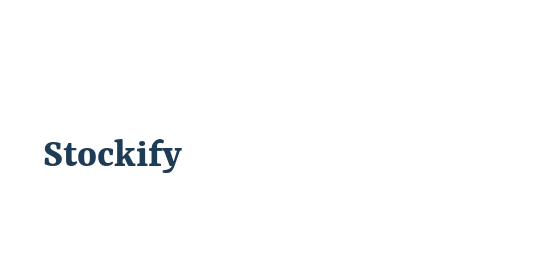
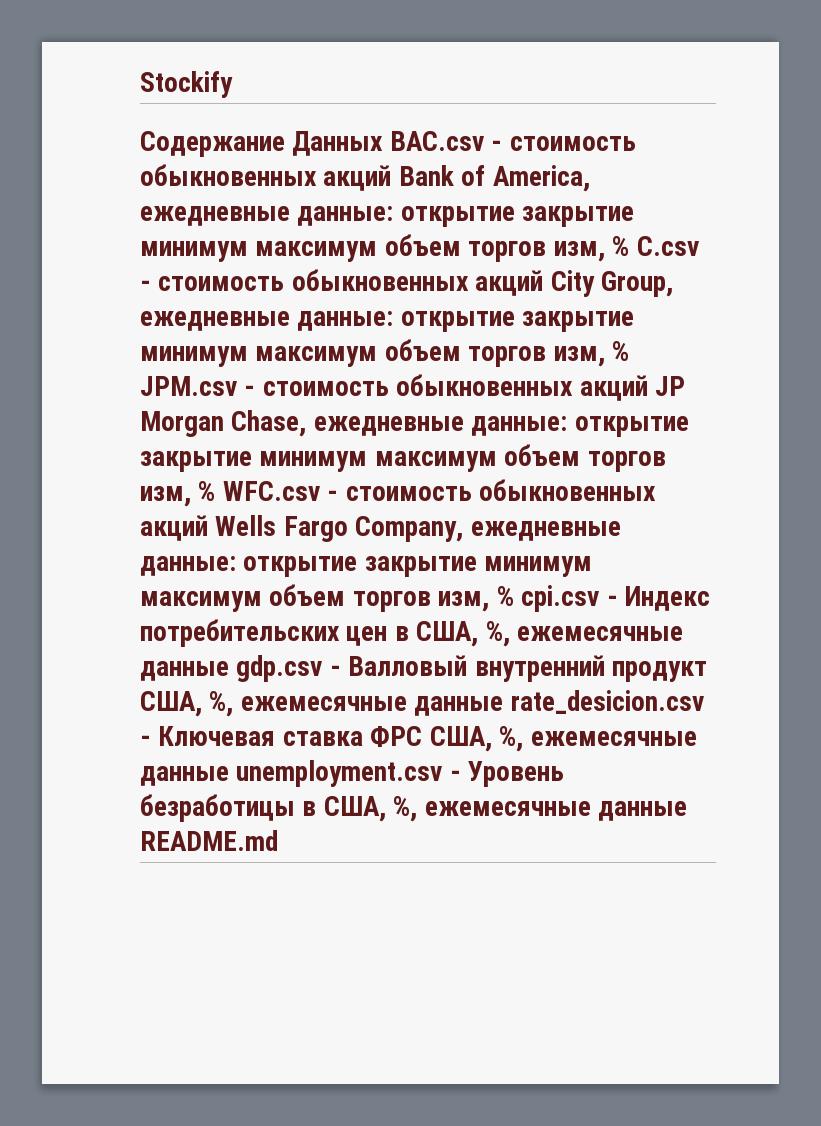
(182, 156) none -> [140,131,636,157] [140,164,590,192] [140,206,635,227] [140,234,699,262] [140,269,674,297] [140,311,635,332] [140,339,630,367] [140,374,686,401] [140,410,689,437] [140,444,666,472] [140,479,657,507] [140,515,621,542] [140,556,593,577] [140,584,710,612] [140,619,684,647] [140,655,708,682] [140,690,704,717] [140,726,697,752] [140,760,565,787] [140,794,688,822] [140,830,278,851] // Содержание Данных BAC.csv - стоимость обыкновенных акций Bank of America, ежедневные данные: открытие закрытие минимум максимум объем торгов изм, % C.csv - стоимость обыкновенных акций City Group, ежедневные данные: открытие закрытие минимум максимум объем торгов изм, % JPM.csv - стоимость обыкновенных акций JP Morgan Chase, ежедневные данные: открытие закрытие минимум максимум объем торгов изм, % WFC.csv - стоимость обыкновенных акций Wells Fargo Company, ежедневные данные: открытие закрытие минимум максимум объем торгов изм, % cpi.csv - Индекс потребительских цен в США, %, ежемесячные данные gdp.csv - Валловый внутренний продукт США, %, ежемесячные данные rate_desicion.csv - Ключевая ставка ФРС США, %, ежемесячные данные unemployment.csv - Уровень безработицы в США, %, ежемесячные данные README.md

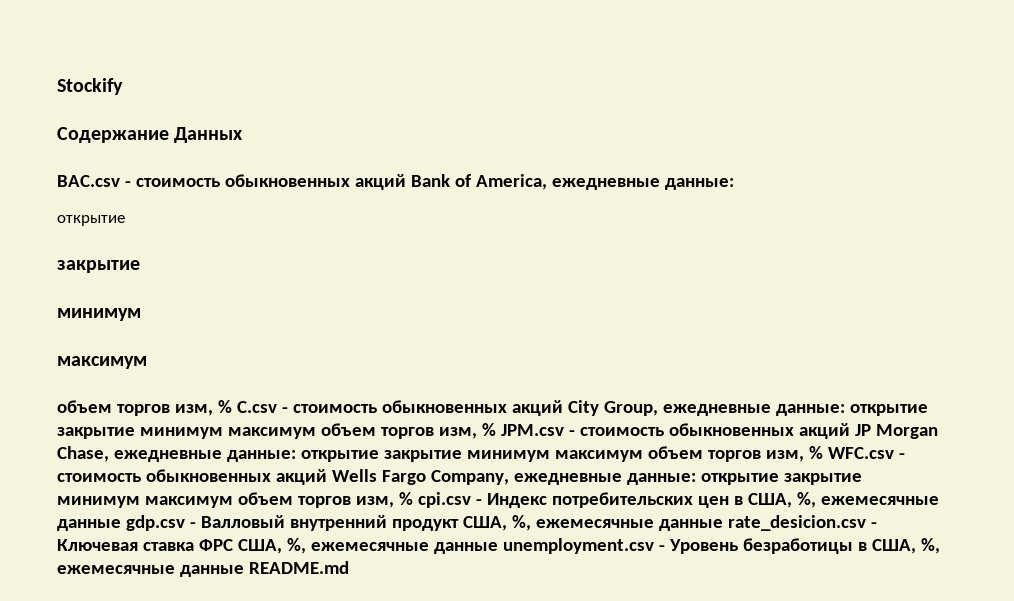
(384, 143) none -> (244, 135) //
[400,206,635,227] [140,241,378,262] открытие закрытие минимум максимум -> [57,215,125,226] [57,260,140,273] [57,308,141,321] [57,356,147,369] // открытие // закрытие // минимум // максимум //

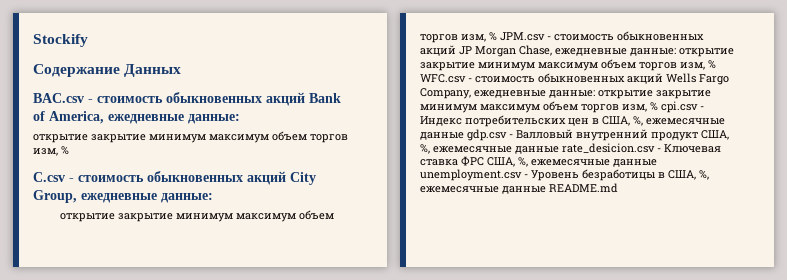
[57,260,140,273] [57,308,141,321] [57,356,147,369] [57,400,232,416] // закрытие // минимум // максимум // объем торгов изм, % -> [91,131,348,143] [33,146,69,156] закрытие минимум максимум объем торгов изм, % //
(845, 410) none -> (213, 198) //

